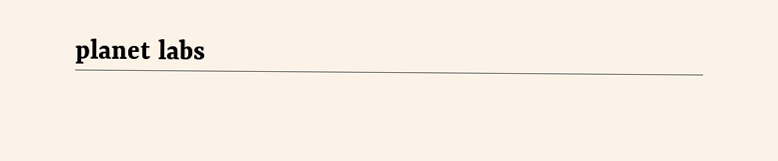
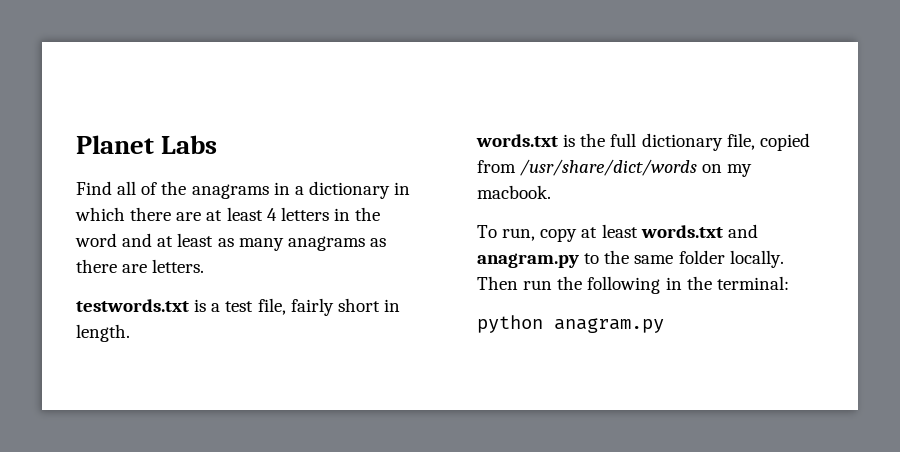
[75,38,206,65] planet labs -> [76,135,218,154] [76,181,411,199] [75,207,381,221] [75,233,386,251] [76,259,205,273] [76,298,400,316] [76,324,130,342] [476,133,810,151] [477,159,753,177] [477,185,551,199] [477,224,758,242] [477,250,784,268] [477,276,789,294] [477,315,664,333] Planet Labs // Find all of the anagrams in a dictionary in which there are at least 4 letters in the word and at least as many anagrams as there are letters. // testwords.txt is a test file, fairly short in length. // words.txt is the full dictionary file, copied from /usr/share/dict/words on my macbook. // To run, copy at least words.txt and anagram.py to the same folder locally. Then run the following in the terminal: // python anagram.py

